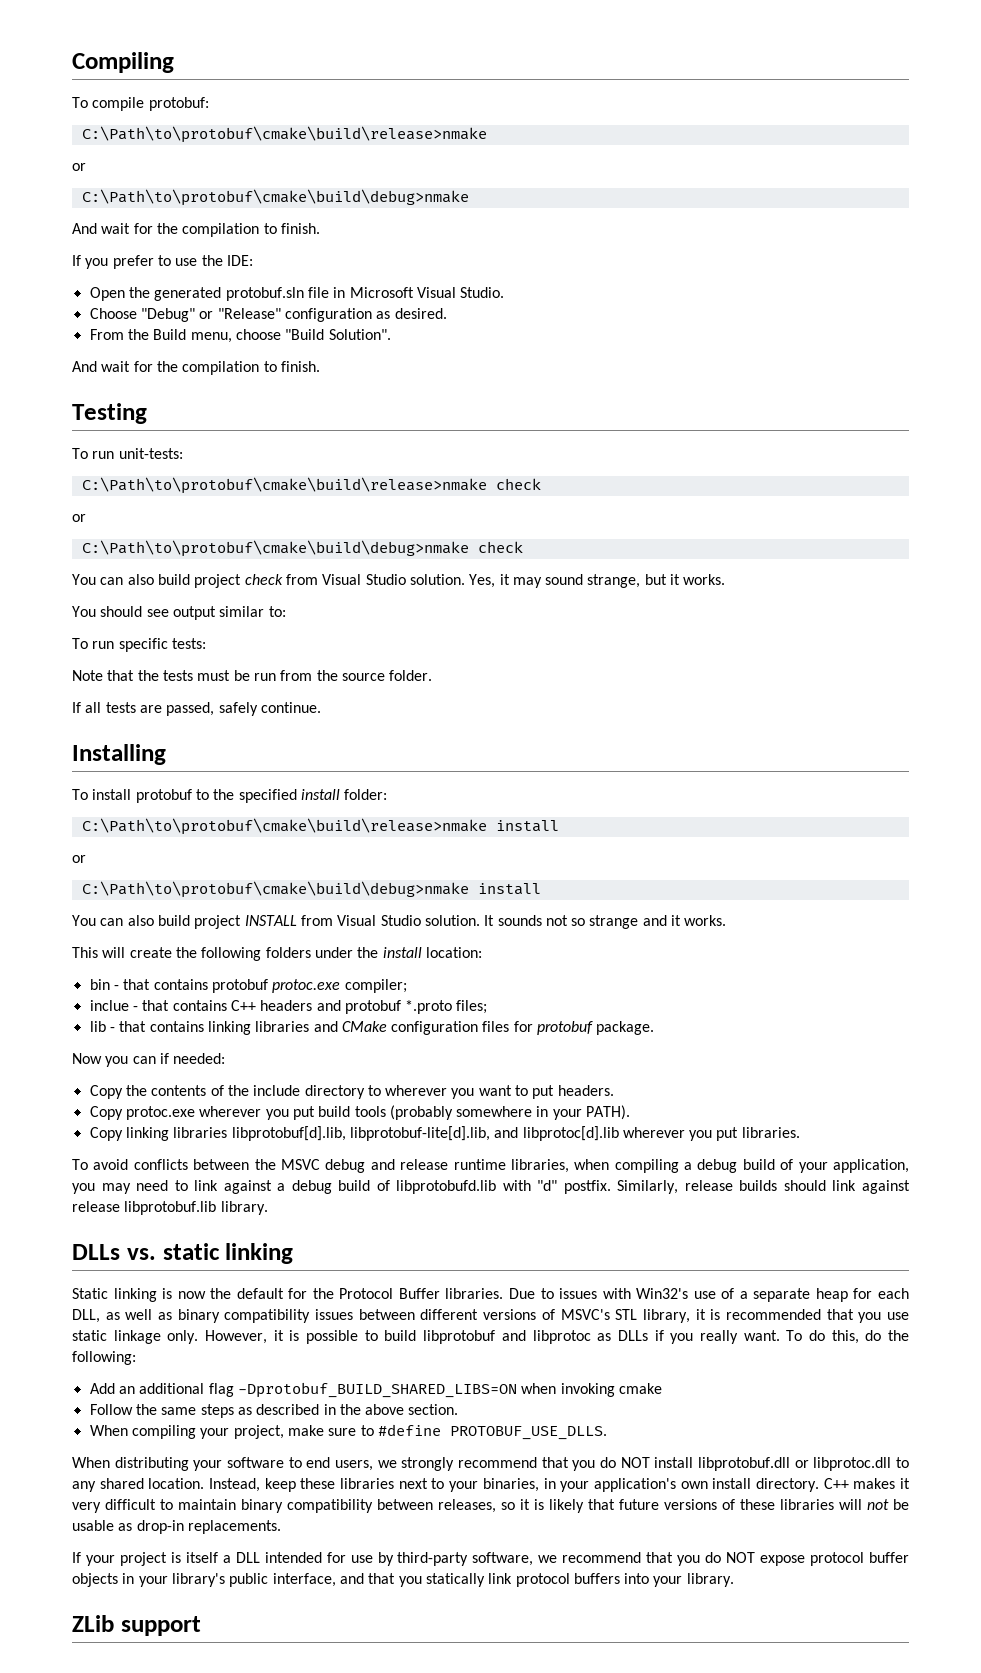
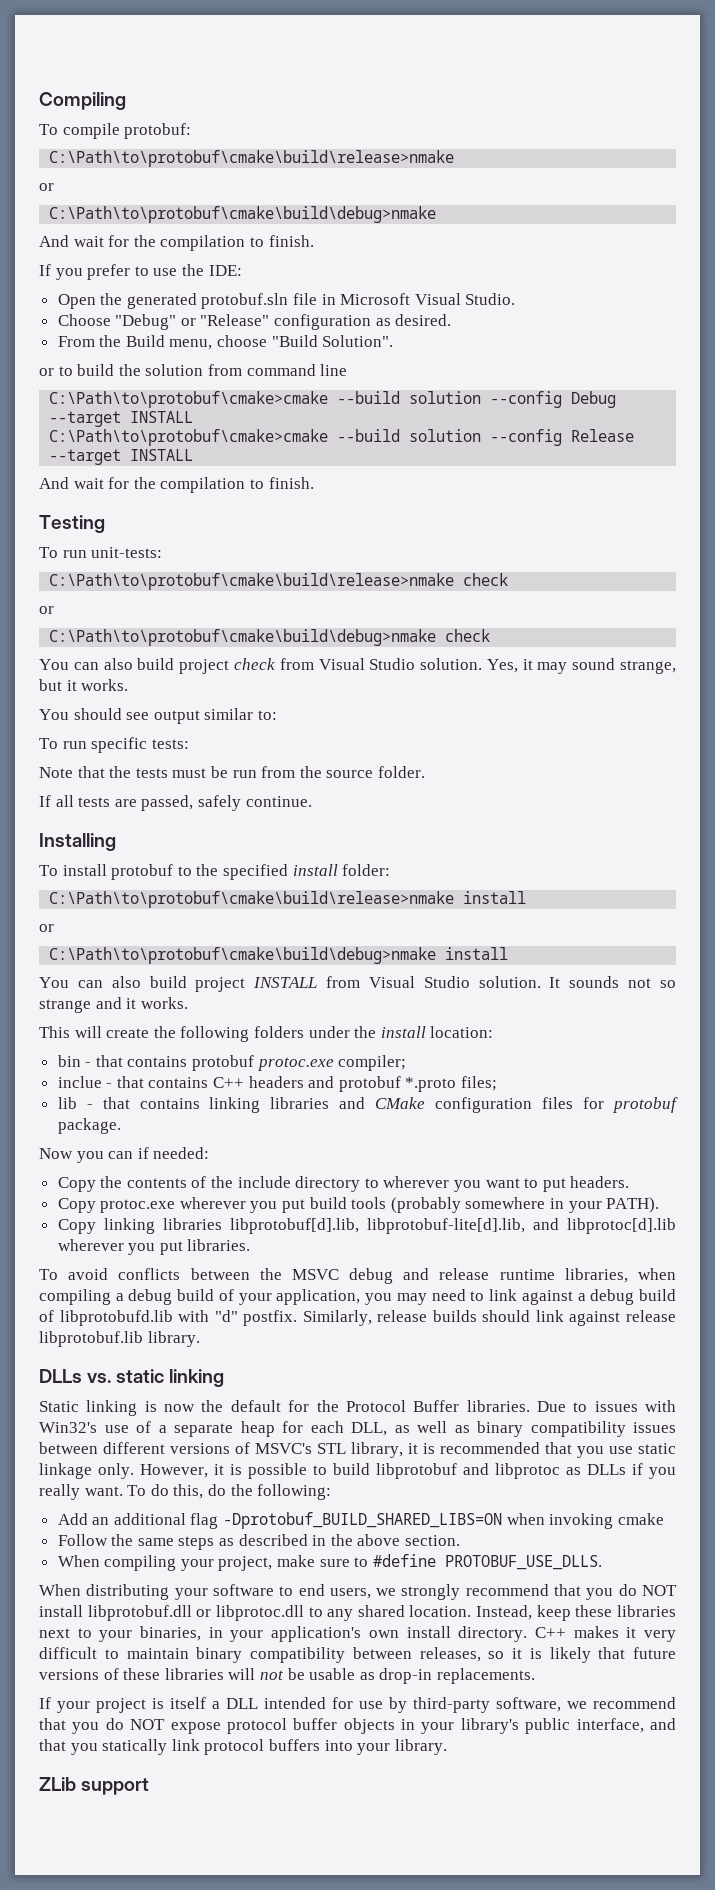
(391, 334) none -> [39,364,348,376] [49,391,617,408] [49,411,194,427] [49,429,635,446] [49,449,194,465] // or to build the solution from command line // C:\Path\to\protobuf\cmake>cmake --build solution --config Debug --target INSTALL // C:\Path\to\protobuf\cmake>cmake --build solution --config Release --target INSTALL

